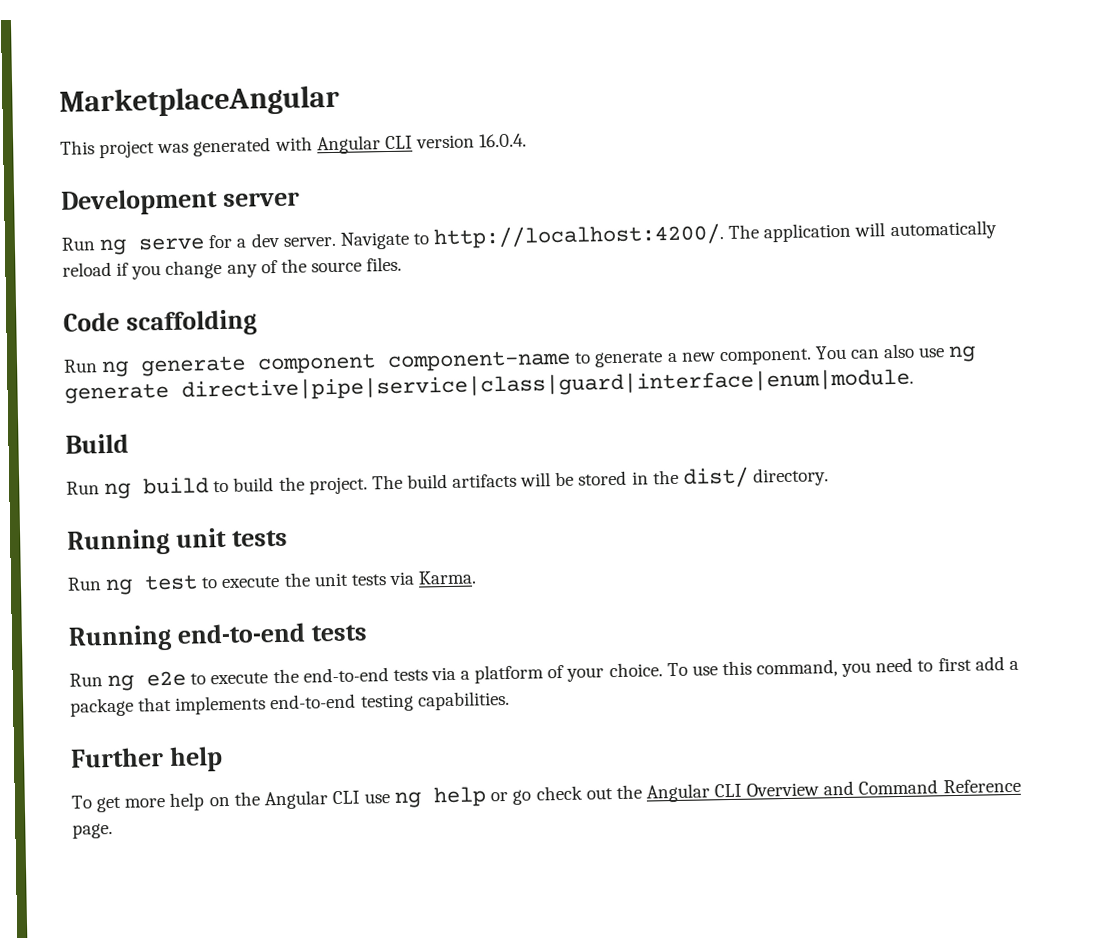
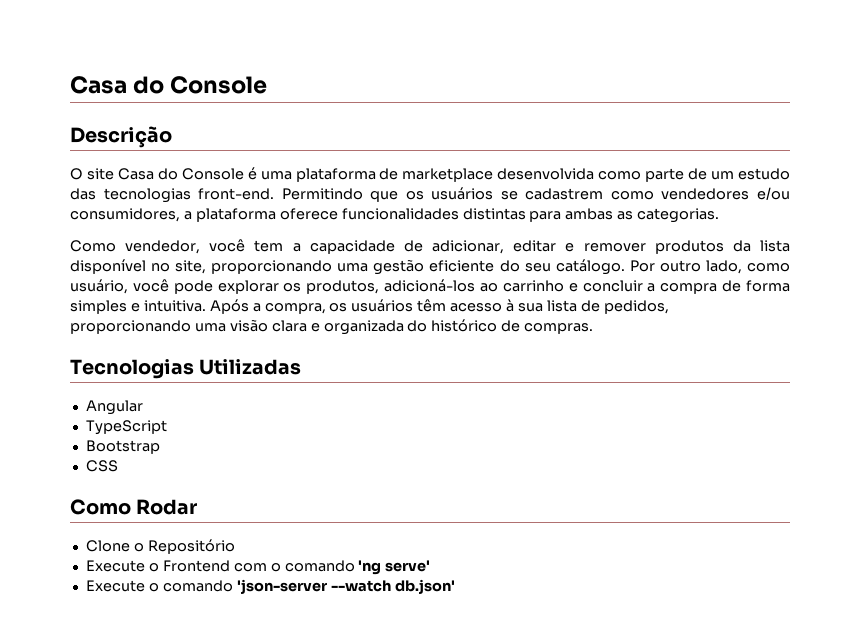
[59,84,340,118] [60,133,528,159] [60,188,300,216] [61,220,997,256] [62,256,403,280] [63,309,257,337] [63,343,977,378] [64,367,914,404] [65,433,129,454] [66,466,829,500] [67,527,288,556] [67,570,478,596] [68,622,368,652] [69,656,1019,692] [70,690,510,717] [70,746,223,772] [71,778,1021,813] [72,823,113,839] MarketplaceAngular // This project was generated with Angular CLI version 16.0.4. // Development server // Run ng serve for a dev server. Navigate to http://localhost:4200/. The application will automatically reload if you change any of the source files. // Code scaffolding // Run ng generate component component-name to generate a new component. You can also use ng generate directive|pipe|service|class|guard|interface|enum|module. // Build // Run ng build to build the project. The build artifacts will be stored in the dist/ directory. // Running unit tests // Run ng test to execute the unit tests via Karma. // Running end-to-end tests // Run ng e2e to execute the end-to-end tests via a platform of your choice. To use this command, you need to first add a package that implements end-to-end testing capabilities. // Further help // To get more help on the Angular CLI use ng help or go check out the Angular CLI Overview and Command Reference page. -> [70,76,268,94] [70,126,172,148] [70,167,790,182] [70,187,790,203] [70,208,720,223] [70,239,791,254] [70,259,791,275] [70,279,791,294] [70,299,669,314] [70,319,594,335] [70,359,302,379] [85,400,143,415] [85,420,167,435] [85,440,160,454] [85,460,118,472] [70,499,198,515] [85,539,235,554] [85,560,431,575] [85,579,455,594] Casa do Console // Descrição // O site Casa do Console é uma plataforma de marketplace desenvolvida como parte de um estudo das tecnologias front-end. Permitindo que os usuários se cadastrem como vendedores e/ou consumidores, a plataforma oferece funcionalidades distintas para ambas as categorias. // Como vendedor, você tem a capacidade de adicionar, editar e remover produtos da lista disponível no site, proporcionando uma gestão eficiente do seu catálogo. Por outro lado, como usuário, você pode explorar os produtos, adicioná-los ao carrinho e concluir a compra de forma simples e intuitiva. Após a compra, os usuários têm acesso à sua lista de pedidos, proporcionando uma visão clara e organizada do histórico de compras. // Tecnologias Utilizadas // Angular // TypeScript // Bootstrap // CSS // Como Rodar // Clone o Repositório // Execute o Frontend com o comando 'ng serve' // Execute o comando 'json-server --watch db.json'

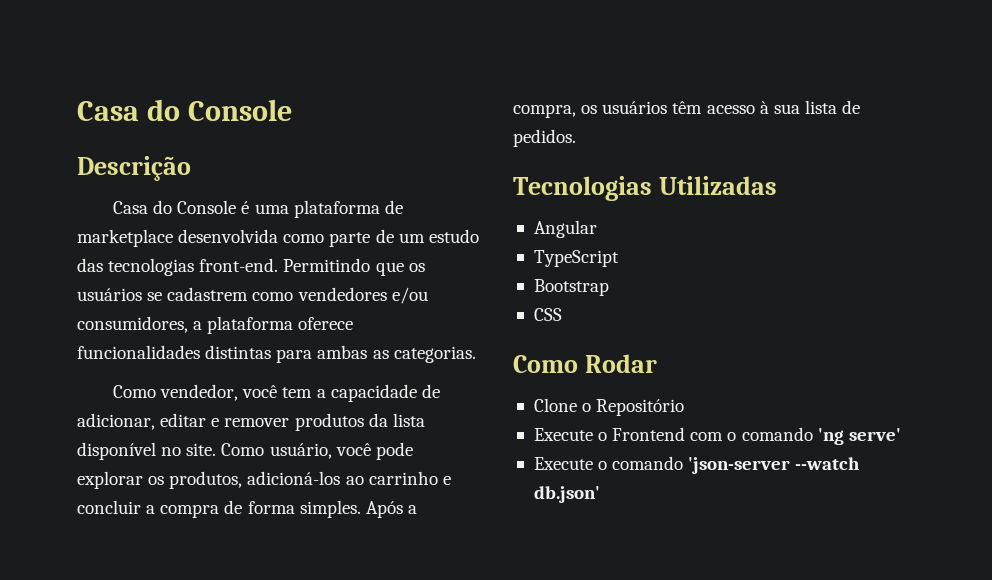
[70,168,114,180] O site -> (191, 168) none
[175,259,791,275] site, proporcionando uma gestão eficiente do seu catálogo. Por outro lado, como -> [186,443,265,456] site. Como
[70,300,206,314] simples e intuitiva. -> [299,500,361,518] simples.
[603,300,669,314] [70,319,594,335] pedidos, proporcionando uma visão clara e organizada do histórico de compras. -> [513,129,576,147] pedidos.

